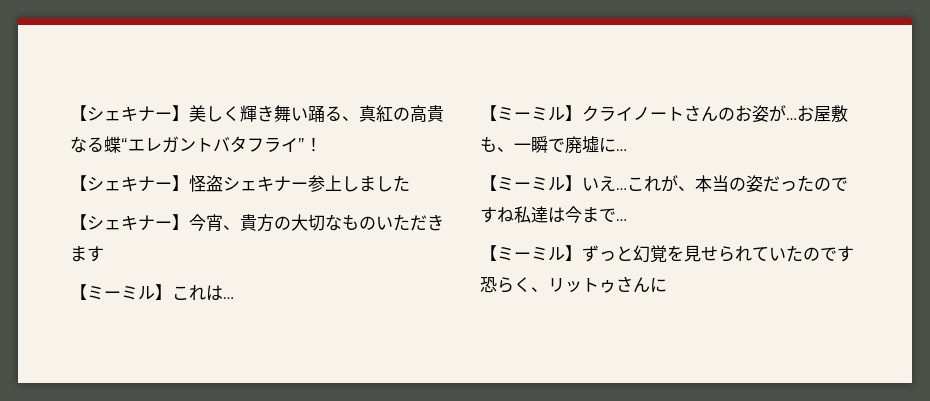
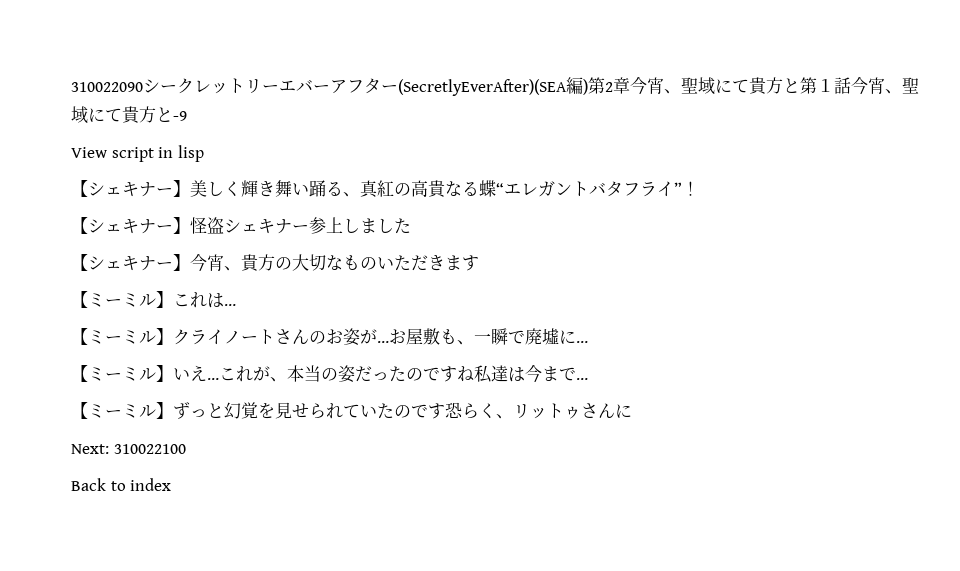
(70, 113) none -> [71,76,919,96] [71,106,187,124] [71,145,204,162] 310022090シークレットリーエバーアフター(SecretlyEverAfter)(SEA編)第2章今宵、聖域にて貴方と第１話今宵、聖域にて貴方と-9 // View script in lisp //
(667, 285) none -> [71,444,186,454] [71,478,172,491] // Next: 310022100 // Back to index

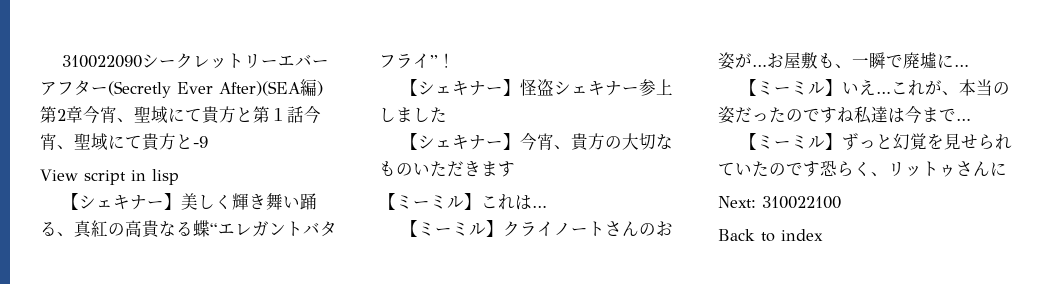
[398,79,567,96] (SecretlyEverAfter)(SEA -> [108,81,300,98] (Secretly Ever After)(SEA

